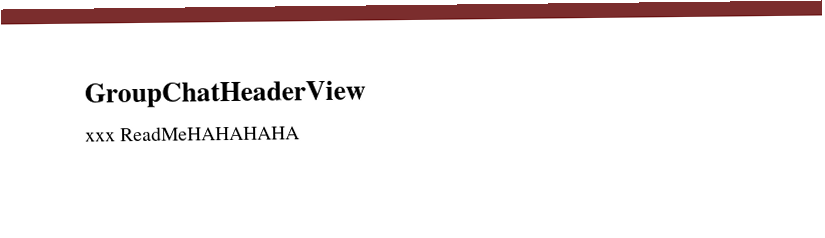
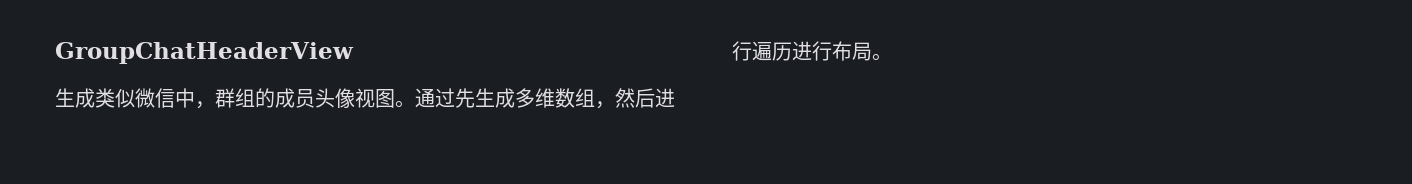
[85,125,301,142] xxx ReadMeHAHAHAHA -> [55,88,675,109] [732,41,892,61] 生成类似微信中，群组的成员头像视图。通过先生成多维数组，然后进行遍历进行布局。

